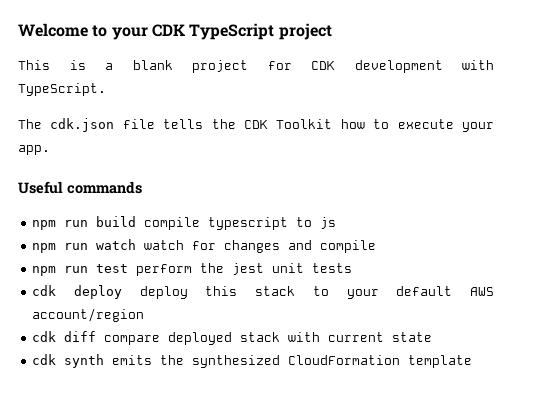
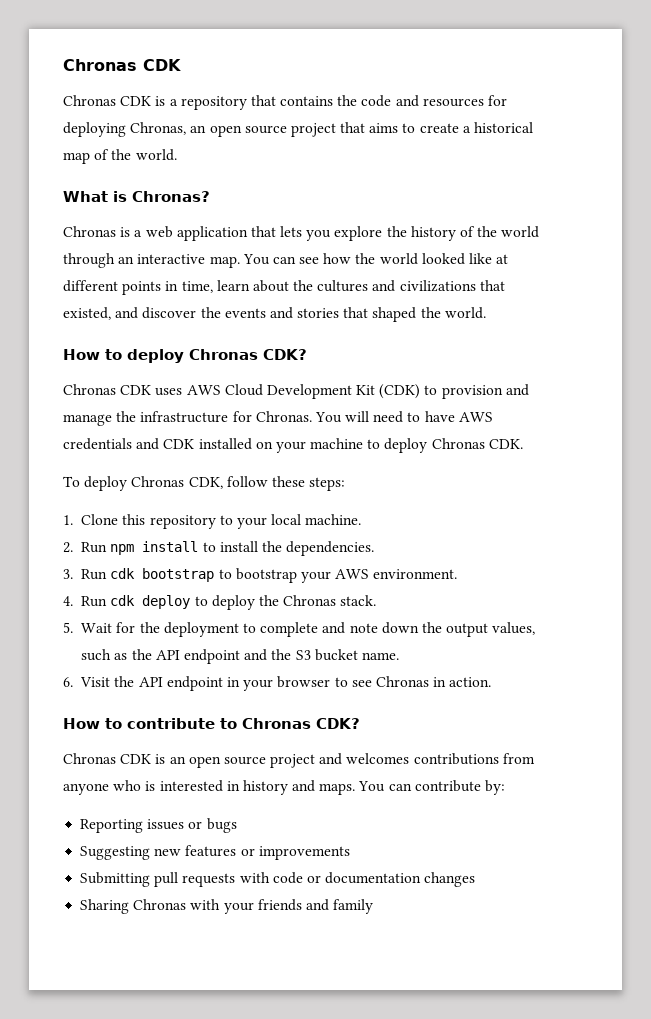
[18,23,332,40] [18,60,494,73] [18,83,106,96] [18,118,494,132] [18,145,50,155] [18,181,142,194] [32,216,337,230] [32,239,377,253] [32,263,353,276] [32,285,494,299] [32,308,145,322] [32,331,433,345] [32,354,473,368] Welcome to your CDK TypeScript project // This is a blank project for CDK development with TypeScript. // The cdk.json file tells the CDK Toolkit how to execute your app. // Useful commands // npm run build compile typescript to js // npm run watch watch for changes and compile // npm run test perform the jest unit tests // cdk deploy deploy this stack to your default AWS account/region // cdk diff compare deployed stack with current state // cdk synth emits the synthesized CloudFormation template -> [63,59,181,71] [63,95,508,110] [63,122,534,137] [63,149,177,164] [63,191,210,202] [63,226,540,241] [63,253,509,268] [63,280,505,295] [63,307,486,322] [63,349,307,363] [63,384,529,399] [63,411,493,426] [63,438,523,453] [63,476,346,491] [63,514,362,529] [63,541,375,556] [63,568,458,583] [63,595,377,610] [63,622,536,637] [81,649,399,664] [63,676,492,691] [63,718,360,729] [63,753,535,768] [63,780,506,795] [80,818,237,833] [80,845,350,860] [80,872,476,887] [80,899,374,914] Chronas CDK // Chronas CDK is a repository that contains the code and resources for deploying Chronas, an open source project that aims to create a historical map of the world. // What is Chronas? // Chronas is a web application that lets you explore the history of the world through an interactive map. You can see how the world looked like at different points in time, learn about the cultures and civilizations that existed, and discover the events and stories that shaped the world. // How to deploy Chronas CDK? // Chronas CDK uses AWS Cloud Development Kit (CDK) to provision and manage the infrastructure for Chronas. You will need to have AWS credentials and CDK installed on your machine to deploy Chronas CDK. // To deploy Chronas CDK, follow these steps: // 1. Clone this repository to your local machine. // 2. Run npm install to install the dependencies. // 3. Run cdk bootstrap to bootstrap your AWS environment. // 4. Run cdk deploy to deploy the Chronas stack. // 5. Wait for the deployment to complete and note down the output values, such as the API endpoint and the S3 bucket name. // 6. Visit the API endpoint in your browser to see Chronas in action. // How to contribute to Chronas CDK? // Chronas CDK is an open source project and welcomes contributions from anyone who is interested in history and maps. You can contribute by: // Reporting issues or bugs // Suggesting new features or improvements // Submitting pull requests with code or documentation changes // Sharing Chronas with your friends and family

